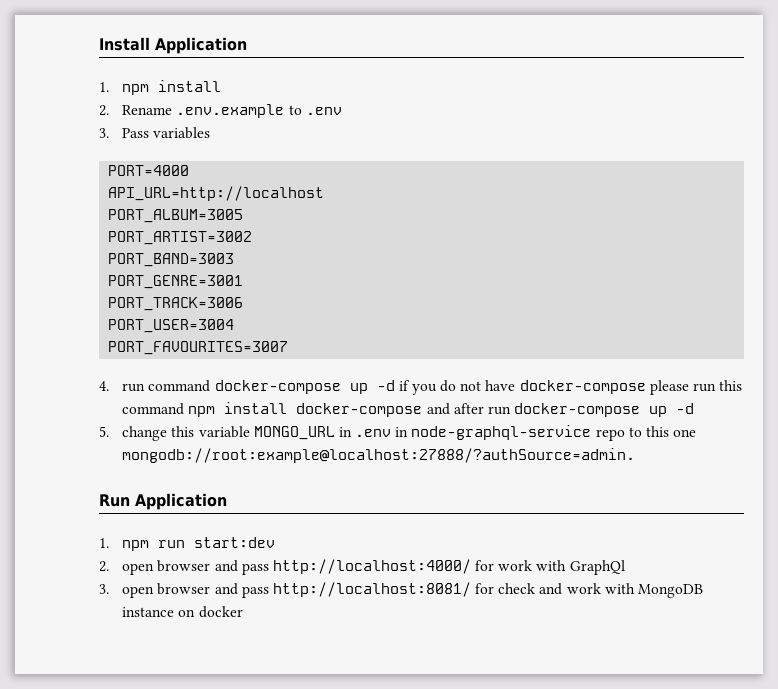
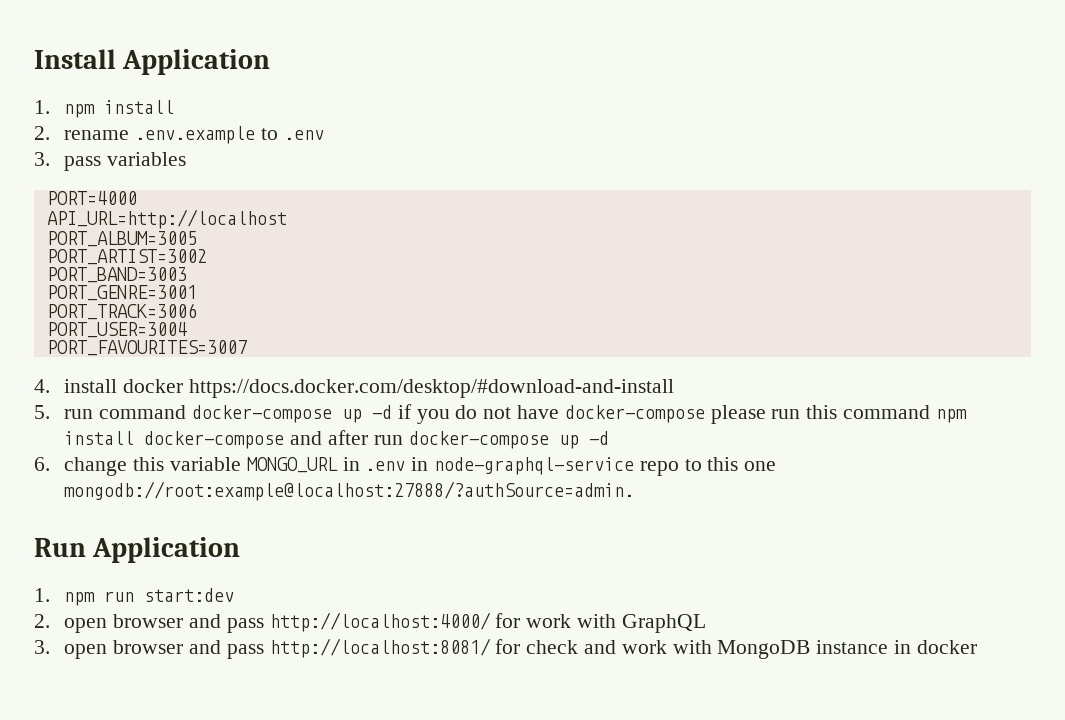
[122,105,173,115] Rename -> [64,130,130,140] rename
[122,128,150,138] Pass -> [64,156,102,171] pass
(109, 386) none -> [64,379,674,398] [34,405,50,419] install docker https://docs.docker.com/desktop/#download-and-install // 5.
[99,426,109,437] 5. -> [34,457,50,471] 6.
[569,560,625,575] GraphQl -> [621,614,706,633] GraphQL
[178,609,196,617] on -> [894,640,912,654] in

